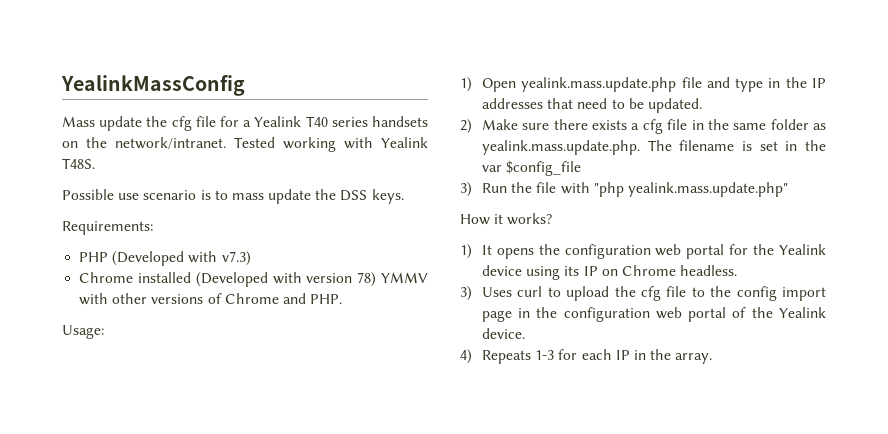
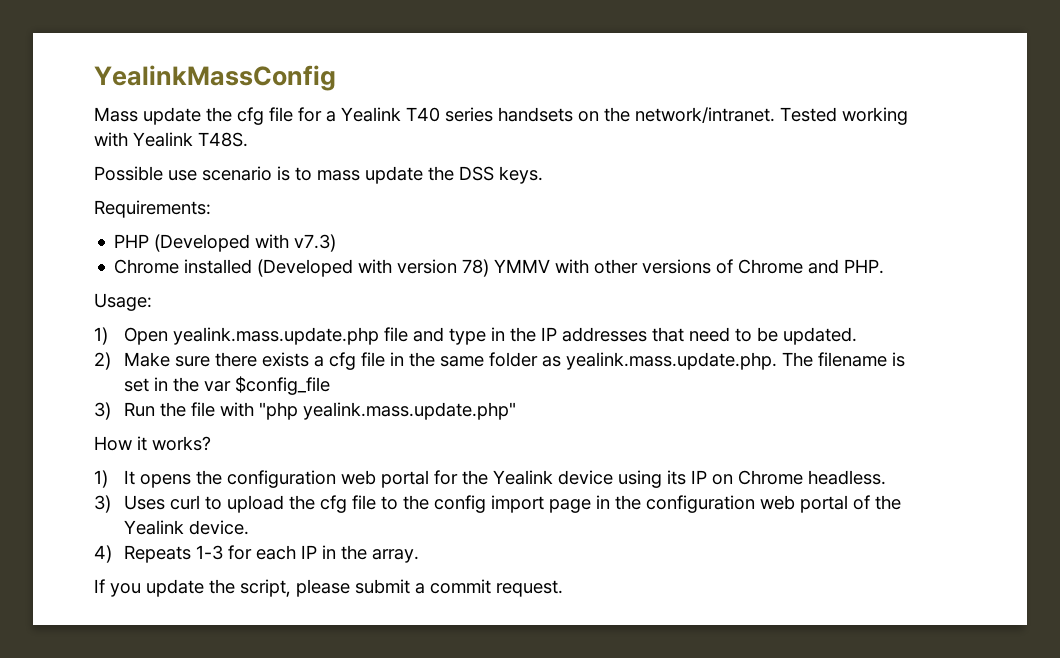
(713, 358) none -> [94,579,563,597] // If you update the script, please submit a commit request.

